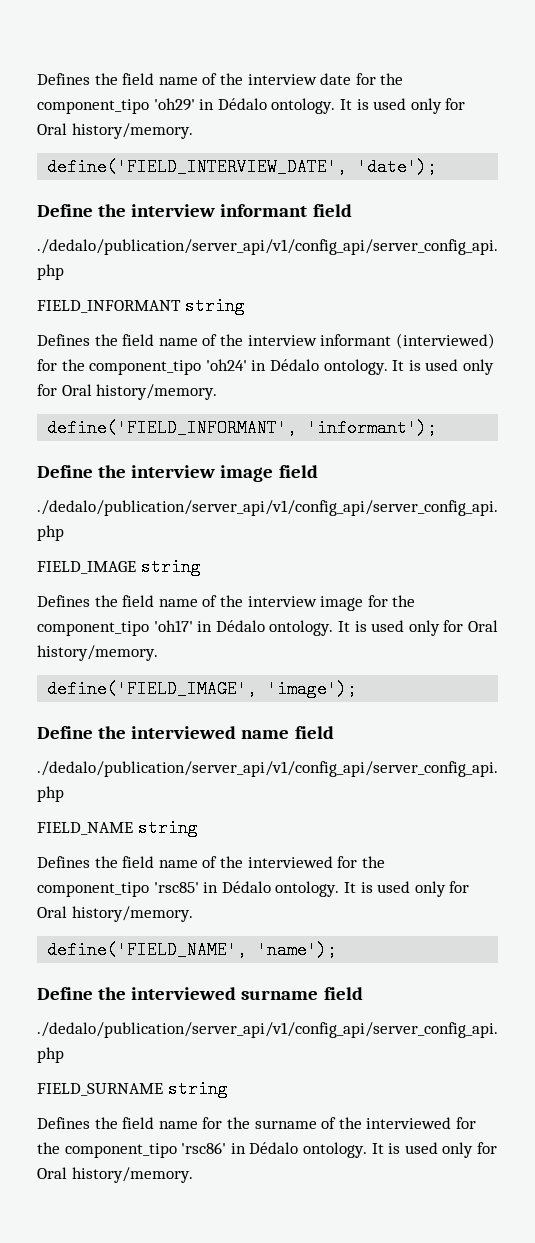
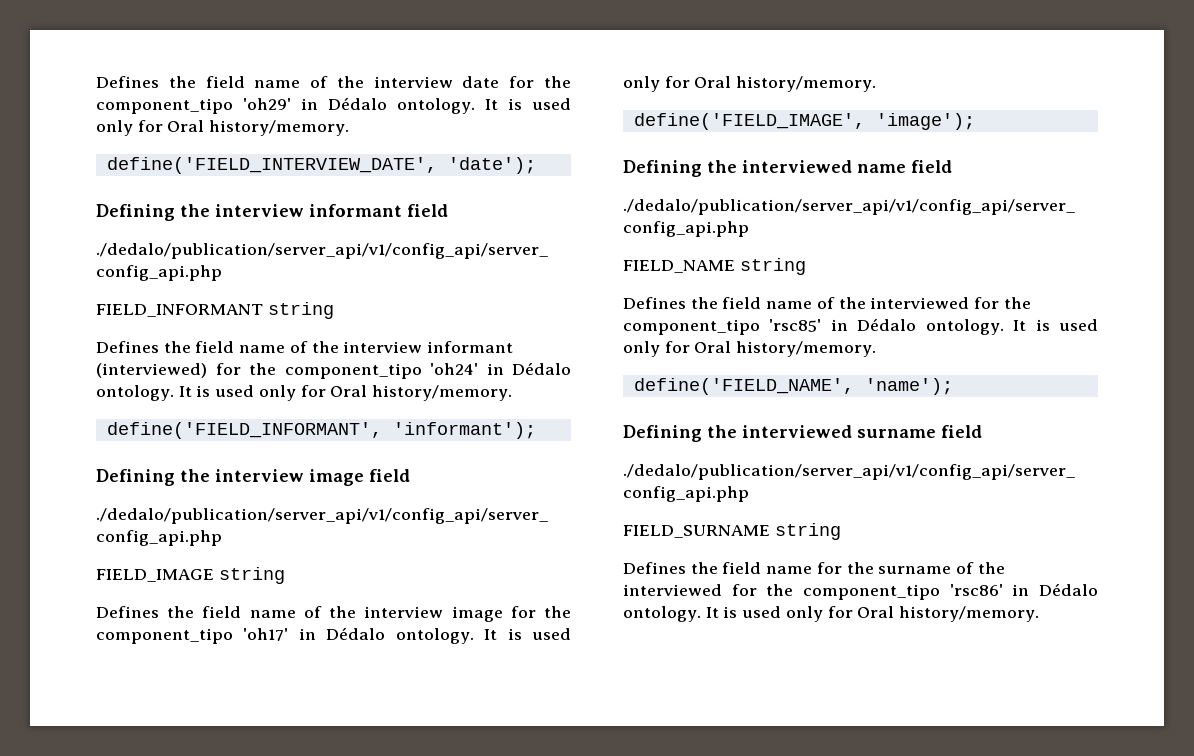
[37,204,93,217] Define -> [96,204,175,221] Defining
[37,465,93,478] Define -> [96,469,175,486] Defining
[37,726,93,739] Define -> [623,160,702,177] Defining
[37,987,93,1000] Define -> [623,425,702,442] Defining

